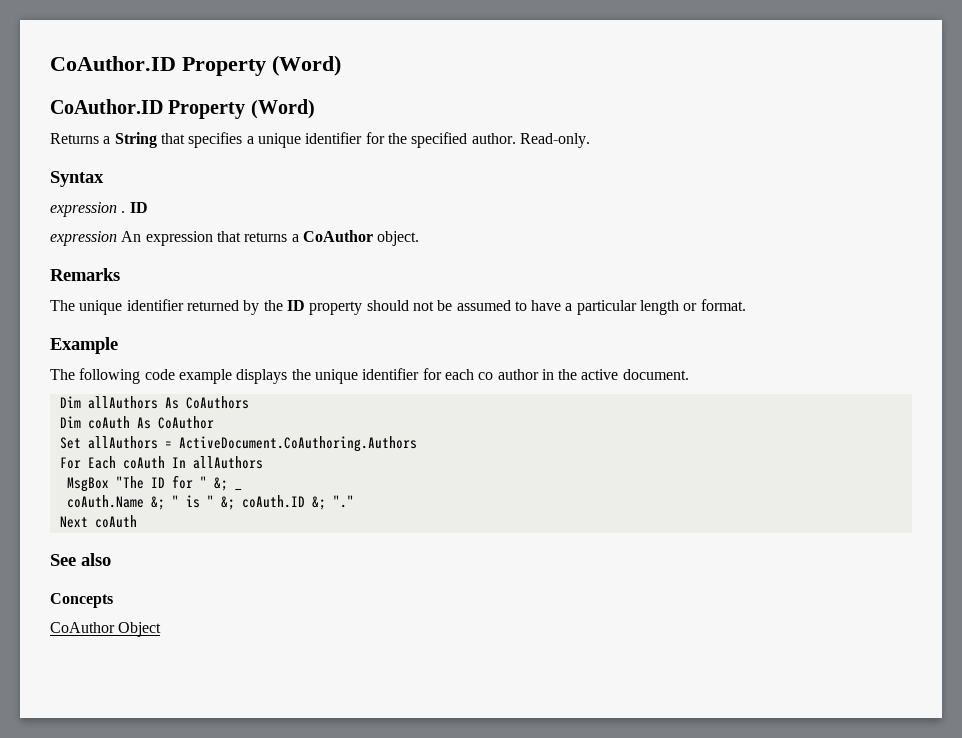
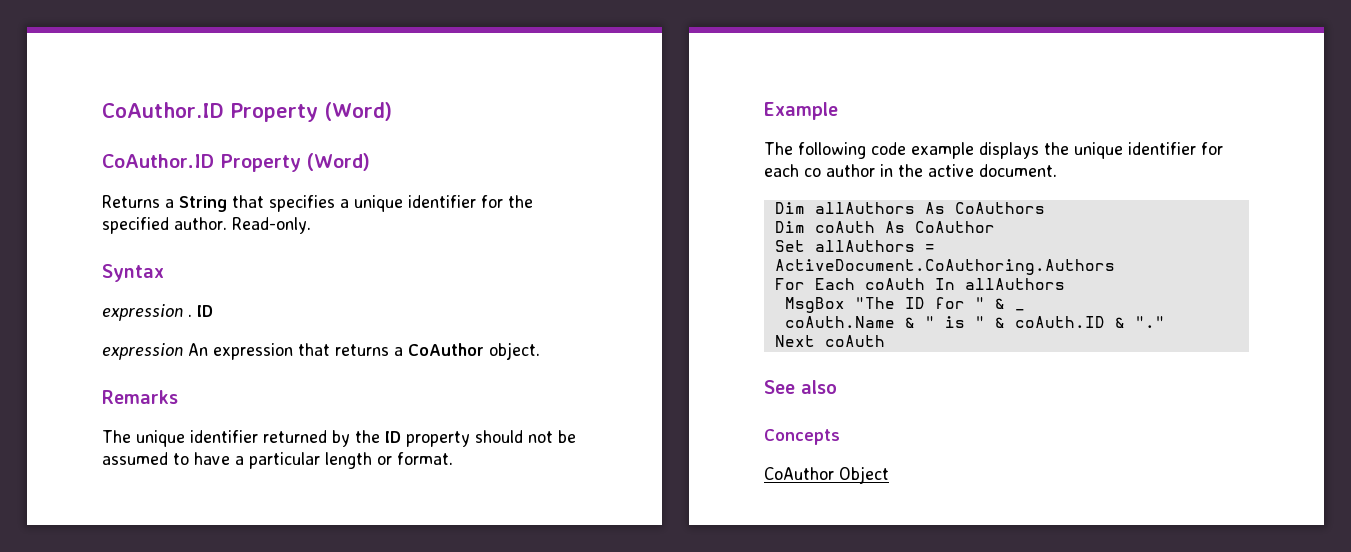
[213,477,228,491] &; -> [994,298,1005,309] &
[150,496,165,510] &; -> [904,317,915,328] &
[220,495,326,510] &; coAuth.ID &; -> [994,316,1125,328] & coAuth.ID &

